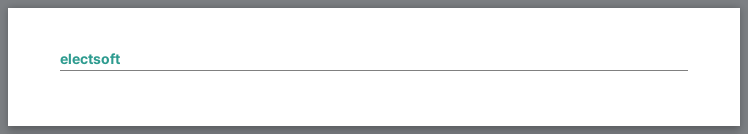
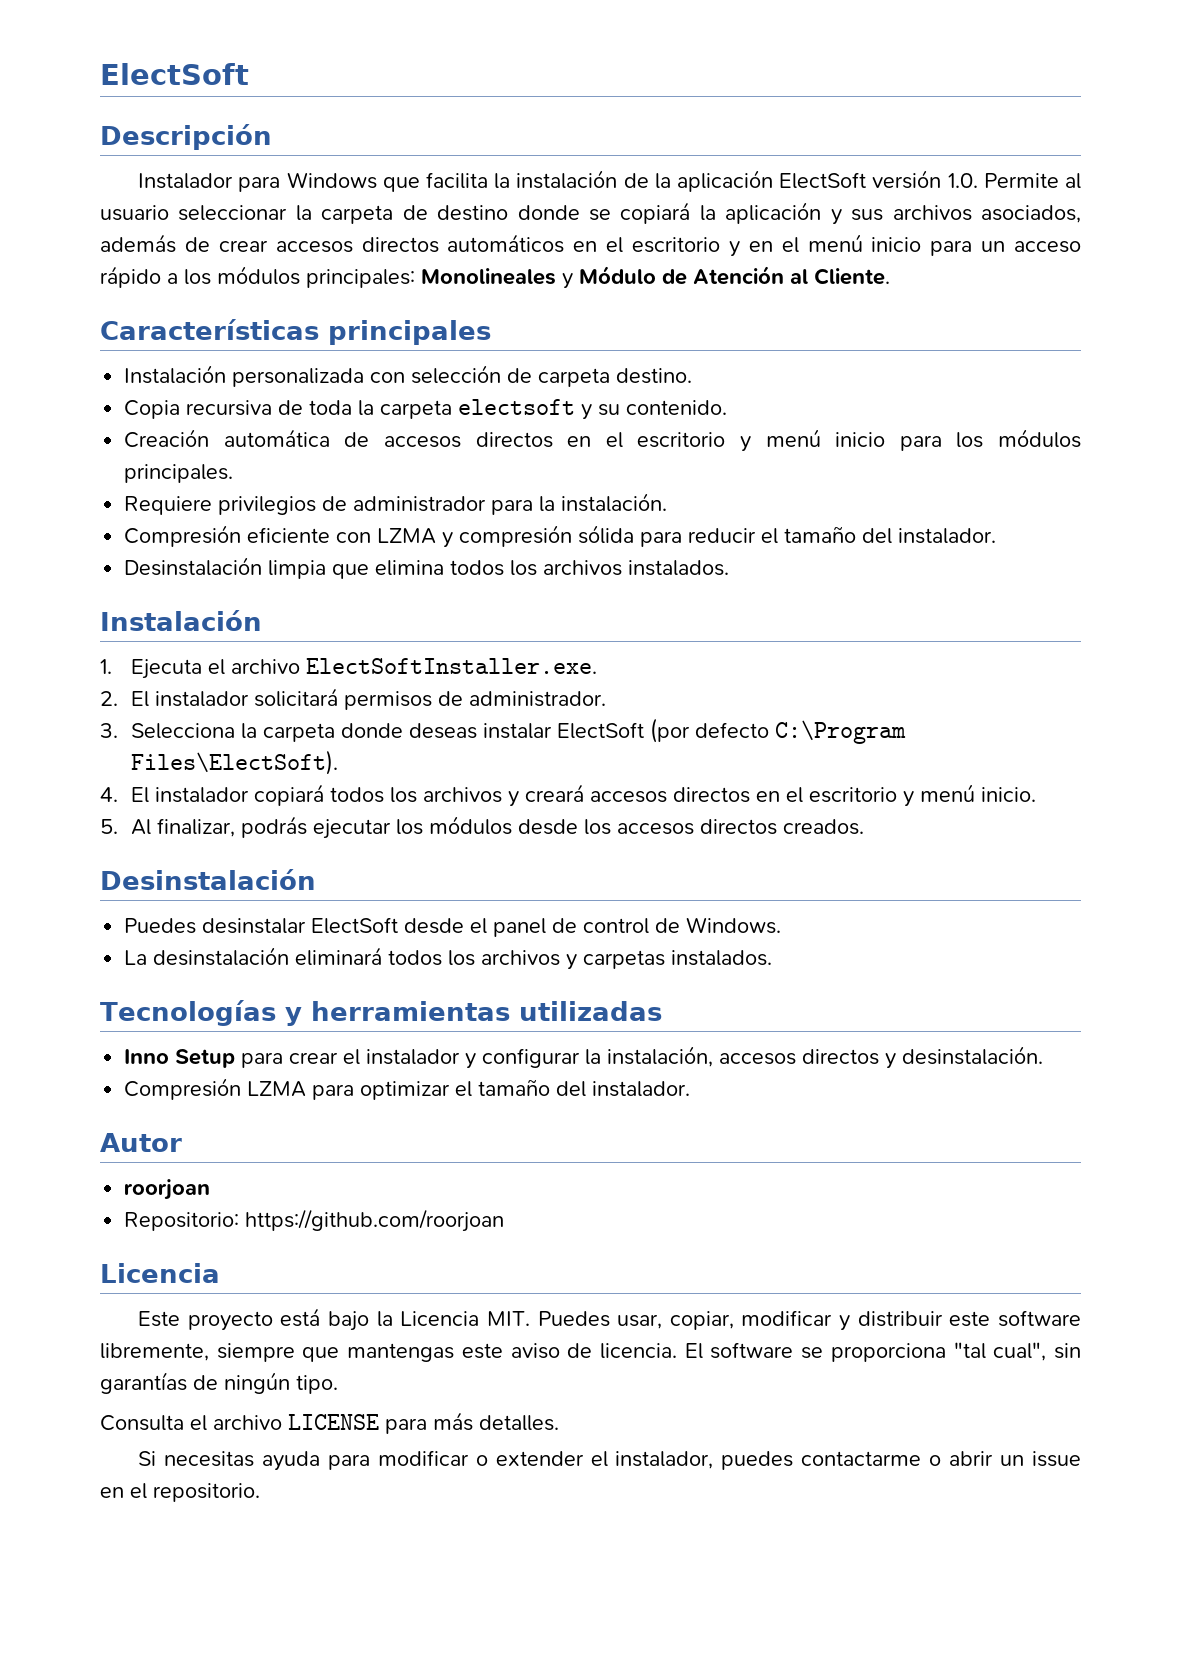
[60,53,120,65] electsoft -> [100,63,249,85] [100,124,272,150] [138,170,1082,192] [100,202,1081,225] [100,234,1081,257] [100,266,890,289] [100,319,491,345] [124,365,693,387] [124,399,728,420] [124,429,1082,452] [124,464,234,483] [124,493,668,515] [124,525,997,548] [124,557,730,579] [100,610,262,631] [100,658,597,679] [100,688,606,710] [100,718,906,744] [130,750,338,775] [100,784,1036,807] [100,816,864,839] [100,869,316,890] [124,917,782,937] [124,947,773,970] [100,1000,662,1026] [124,1046,1044,1069] [124,1078,691,1100] [100,1133,182,1152] [124,1179,211,1200] [124,1209,505,1232] [100,1263,220,1283] [138,1308,1082,1331] [100,1342,1081,1362] [100,1372,338,1394] [100,1412,559,1434] [138,1450,1081,1471] [100,1483,260,1502] ElectSoft // Descripción // Instalador para Windows que facilita la instalación de la aplicación ElectSoft versión 1.0. Permite al usuario seleccionar la carpeta de destino donde se copiará la aplicación y sus archivos asociados, además de crear accesos directos automáticos en el escritorio y en el menú inicio para un acceso rápido a los módulos principales: Monolineales y Módulo de Atención al Cliente. // Características principales // Instalación personalizada con selección de carpeta destino. // Copia recursiva de toda la carpeta electsoft y su contenido. // Creación automática de accesos directos en el escritorio y menú inicio para los módulos principales. // Requiere privilegios de administrador para la instalación. // Compresión eficiente con LZMA y compresión sólida para reducir el tamaño del instalador. // Desinstalación limpia que elimina todos los archivos instalados. // Instalación // 1. Ejecuta el archivo ElectSoftInstaller.exe. // 2. El instalador solicitará permisos de administrador. // 3. Selecciona la carpeta donde deseas instalar ElectSoft (por defecto C:\Program Files\ElectSoft). // 4. El instalador copiará todos los archivos y creará accesos directos en el escritorio y menú inicio. // 5. Al finalizar, podrás ejecutar los módulos desde los accesos directos creados. // Desinstalación // Puedes desinstalar ElectSoft desde el panel de control de Windows. // La desinstalación eliminará todos los archivos y carpetas instalados. // Tecnologías y herramientas utilizadas // Inno Setup para crear el instalador y configurar la instalación, accesos directos y desinstalación. // Compresión LZMA para optimizar el tamaño del instalador. // Autor // roorjoan // Repositorio: https://github.com/roorjoan // Licencia // Este proyecto está bajo la Licencia MIT. Puedes usar, copiar, modificar y distribuir este software libremente, siempre que mantengas este aviso de licencia. El software se proporciona "tal cual", sin garantías de ningún tipo. // Consulta el archivo LICENSE para más detalles. // Si necesitas ayuda para modificar o extender el instalador, puedes contactarme o abrir un issue en el repositorio.

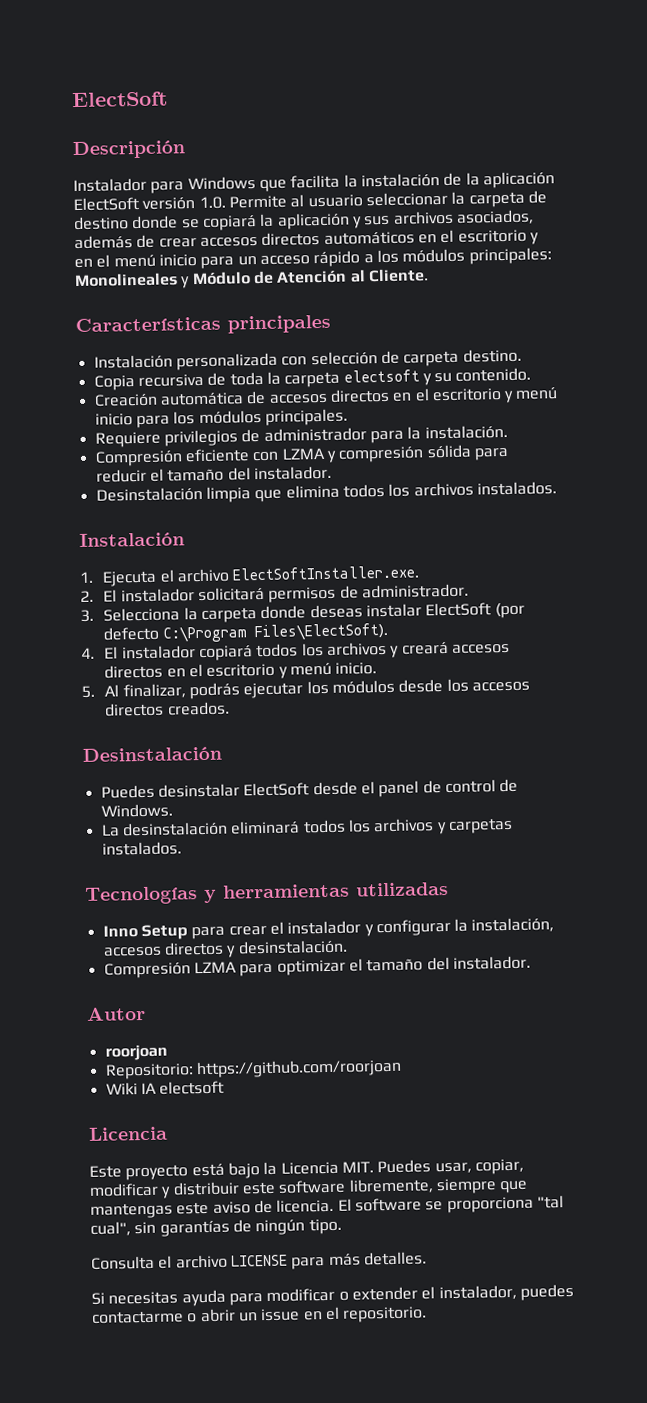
(505, 1220) none -> [105,1080,226,1095] // Wiki IA electsoft

